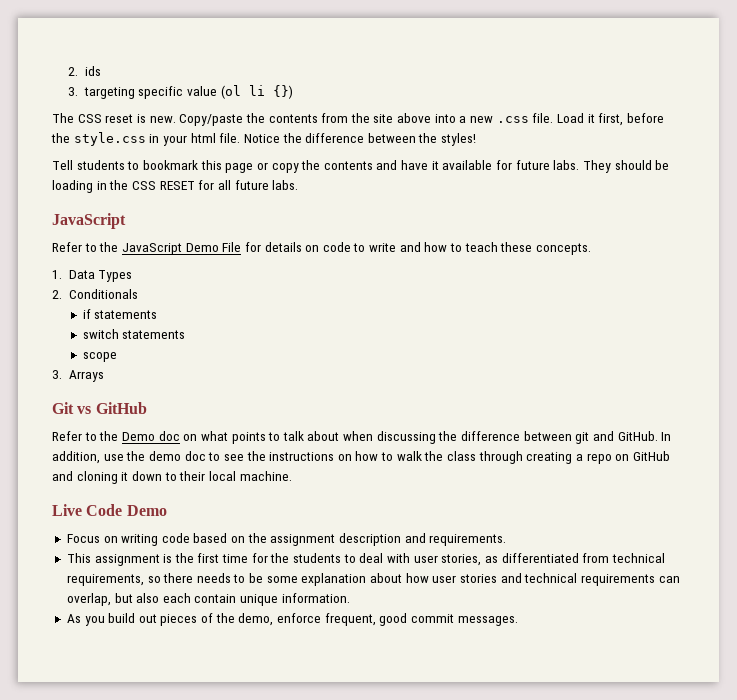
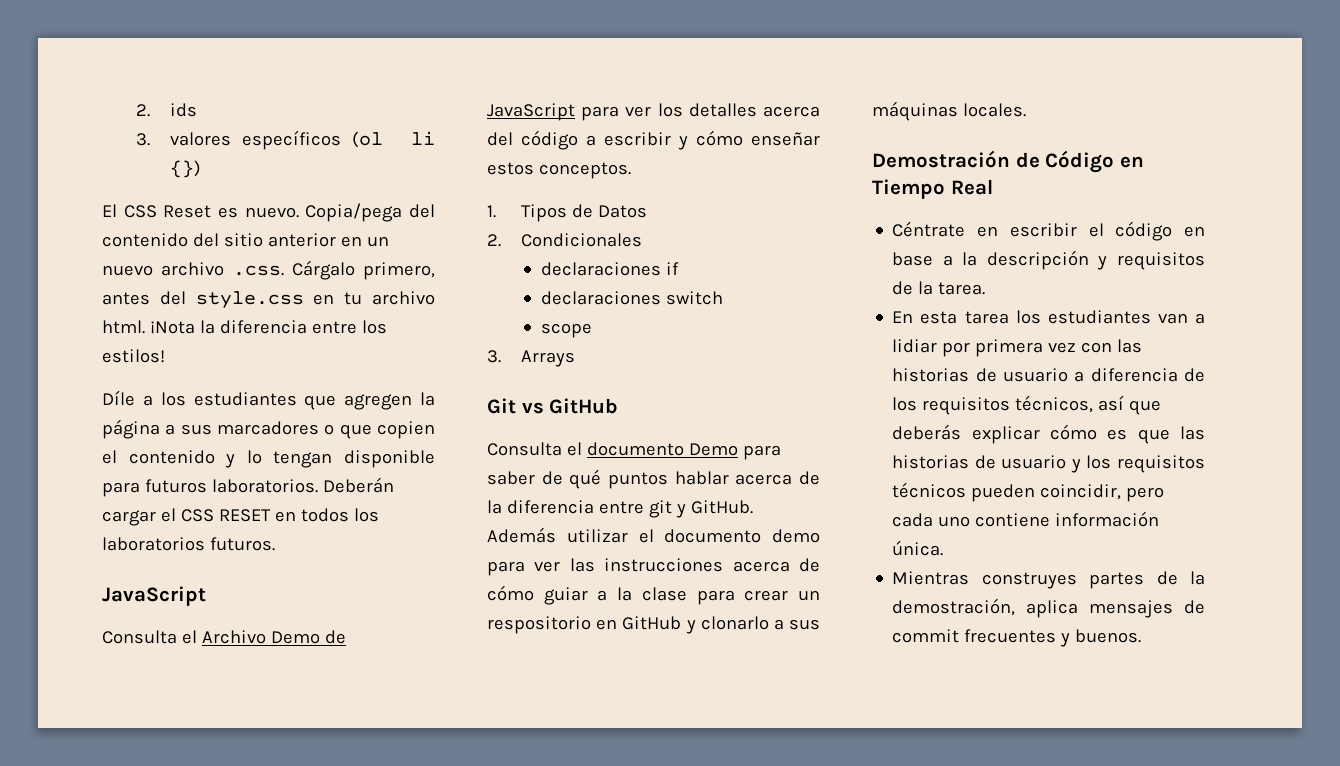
[83,86,217,99] targeting specific value -> [169,130,342,150] valores específicos
[52,113,664,126] [51,132,477,146] [52,160,670,173] [52,180,299,193] [52,213,126,229] [52,242,591,255] [52,270,133,282] [52,289,138,299] The CSS reset is new. Copy/paste the contents from the site above into a new .css file. Load it first, before the style.css in your html file. Notice the difference between the styles! // Tell students to bookmark this page or copy the contents and have it available for future labs. They should be loading in the CSS RESET for all future labs. // JavaScript // Refer to the JavaScript Demo File for details on code to write and how to teach these concepts. // 1. Data Types // 2. Conditionals // -> [102,203,435,222] [102,233,389,247] [102,260,435,280] [102,291,435,309] [102,320,387,334] [102,349,165,363] [102,390,435,410] [102,419,435,439] [102,450,435,468] [102,477,394,497] [102,508,379,526] [102,537,275,551] [102,586,206,606] [102,630,346,644] [487,103,820,121] [487,130,820,150] [487,162,631,179] [487,204,647,222] [487,233,642,247] [541,262,662,276] El CSS Reset es nuevo. Copia/pega del contenido del sitio anterior en un nuevo archivo .css. Cárgalo primero, antes del style.css en tu archivo html. ¡Nota la diferencia entre los estilos! // Díle a los estudiantes que agregen la página a sus marcadores o que copien el contenido y lo tengan disponible para futuros laboratorios. Deberán cargar el CSS RESET en todos los laboratorios futuros. // JavaScript // Consulta el Archivo Demo de JavaScript para ver los detalles acerca del código a escribir y cómo enseñar estos conceptos. // 1. Tipos de Datos // 2. Condicionales // declaraciones
[94,310,158,319] statements // -> [541,291,662,305] // declaraciones
[122,330,186,339] statements -> (724, 298) none
[52,431,672,444] [52,451,670,464] [52,471,292,484] [52,504,167,516] [66,533,507,546] [66,553,665,566] [66,573,680,586] [66,593,350,606] [66,613,518,626] Refer to the Demo doc on what points to talk about when discussing the difference between git and GitHub. In addition, use the demo doc to see the instructions on how to walk the class through creating a repo on GitHub and cloning it down to their local machine. // Live Code Demo // Focus on writing code based on the assignment description and requirements. // This assignment is the first time for the students to deal with user stories, as differentiated from technical requirements, so there needs to be some explanation about how user stories and technical requirements can overlap, but also each contain unique information. // As you build out pieces of the demo, enforce frequent, good commit messages. -> [487,442,781,460] [487,469,820,489] [487,500,753,518] [487,527,820,543] [487,558,820,576] [487,585,820,605] [487,616,820,634] [872,101,1026,121] [872,150,1144,173] [872,179,993,199] [892,221,1205,241] [892,250,1205,270] [892,281,986,295] [892,310,1205,324] [892,339,1143,357] [892,368,1205,382] [892,395,1162,415] [892,424,1205,444] [892,455,1205,473] [892,482,1165,502] [892,511,1160,527] [892,540,944,556] [892,571,1205,589] [892,598,1205,618] [892,629,1142,647] Consulta el documento Demo para saber de qué puntos hablar acerca de la diferencia entre git y GitHub. Además utilizar el documento demo para ver las instrucciones acerca de cómo guiar a la clase para crear un respositorio en GitHub y clonarlo a sus máquinas locales. // Demostración de Código en Tiempo Real // Céntrate en escribir el código en base a la descripción y requisitos de la tarea. // En esta tarea los estudiantes van a lidiar por primera vez con las historias de usuario a diferencia de los requisitos técnicos, así que deberás explicar cómo es que las historias de usuario y los requisitos técnicos pueden coincidir, pero cada uno contiene información única. // Mientras construyes partes de la demostración, aplica mensajes de commit frecuentes y buenos.

